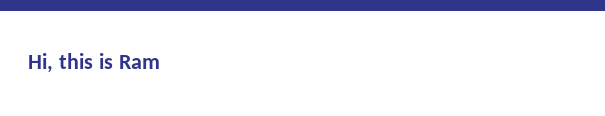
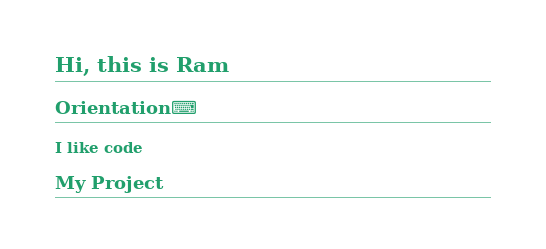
(160, 62) none -> [55,100,197,114] [55,142,143,153] [55,176,164,193] // Orientation⌨ // I like code // My Project

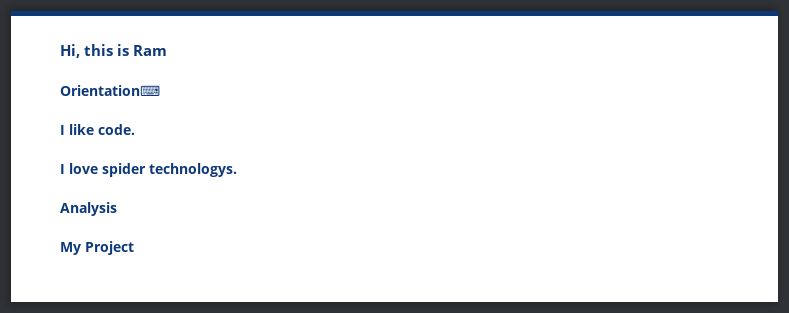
[104,142,143,153] code -> [98,124,135,135] [60,163,237,177] [60,202,117,216] code. // I love spider technologys. // Analysis

